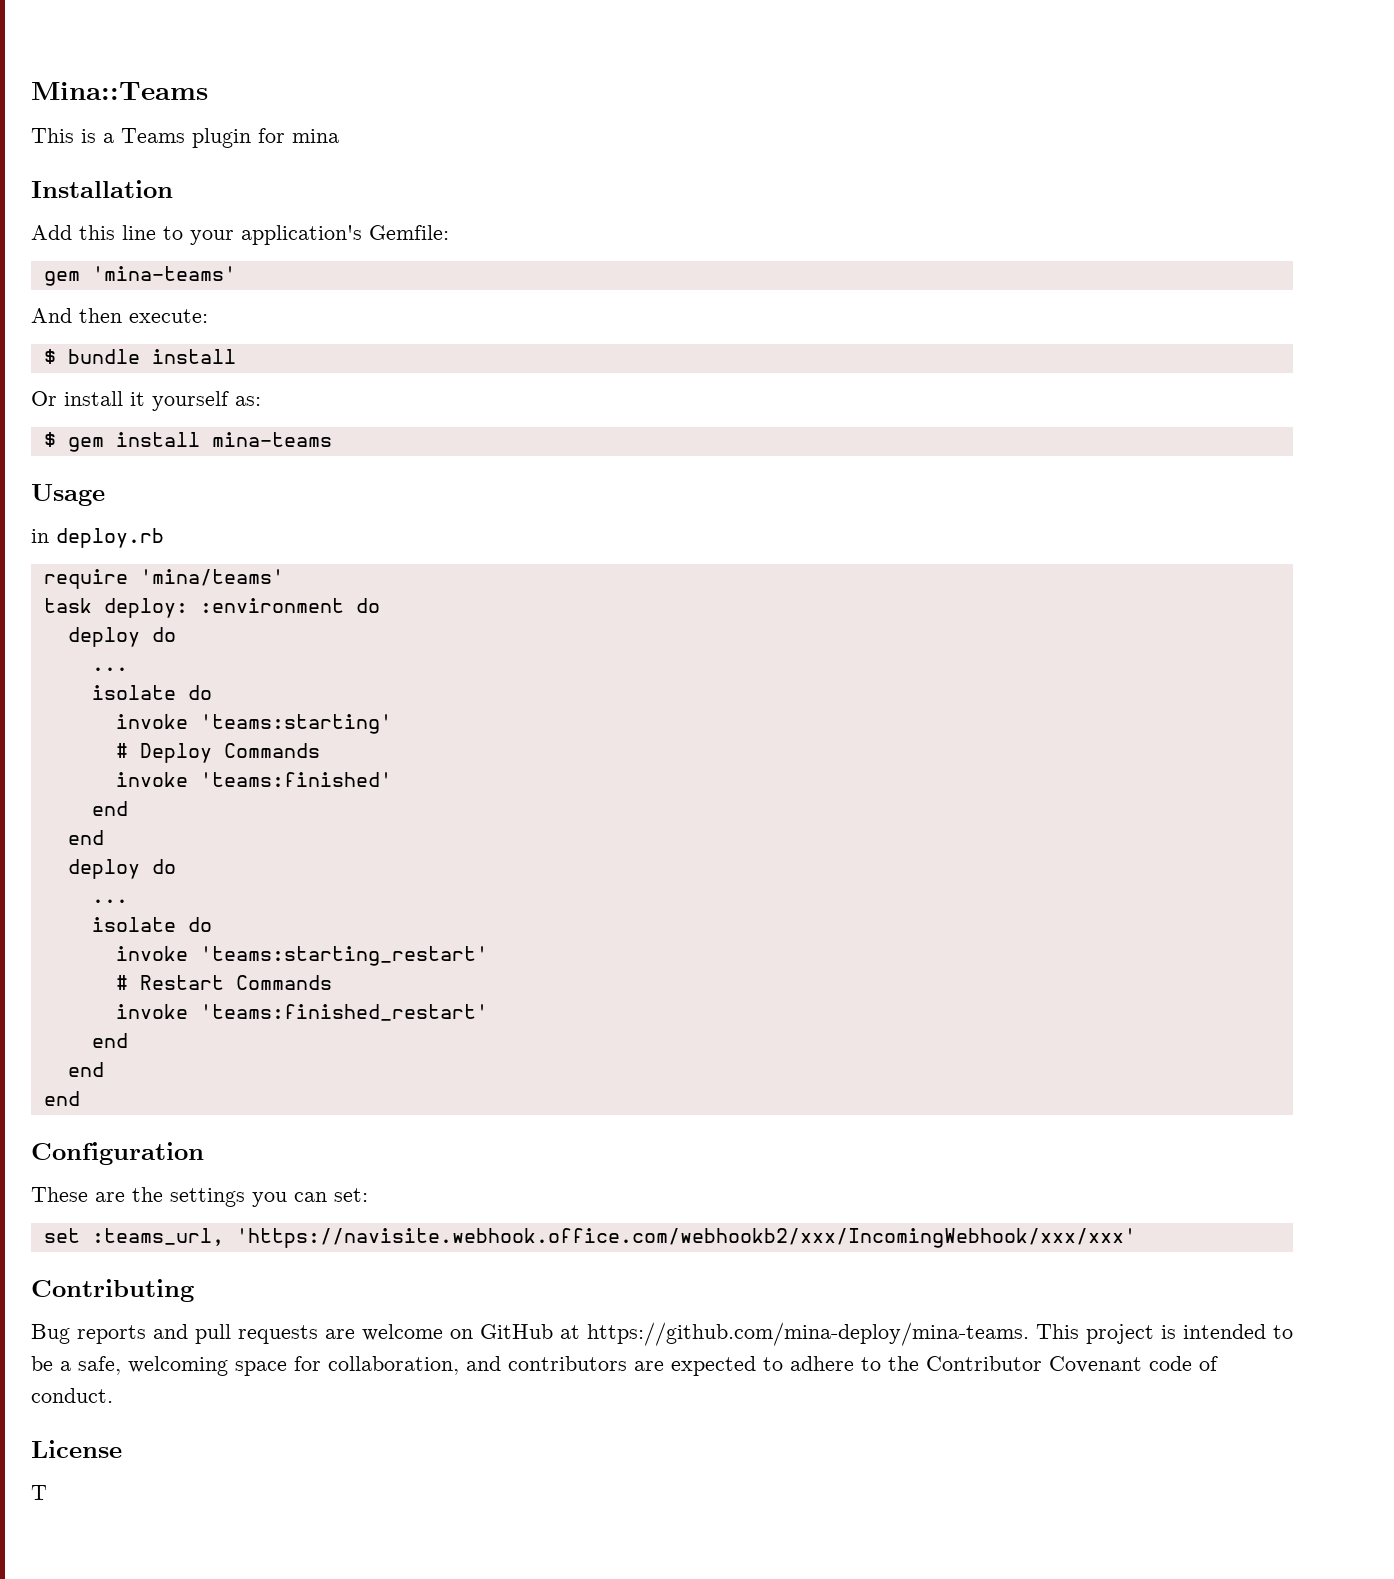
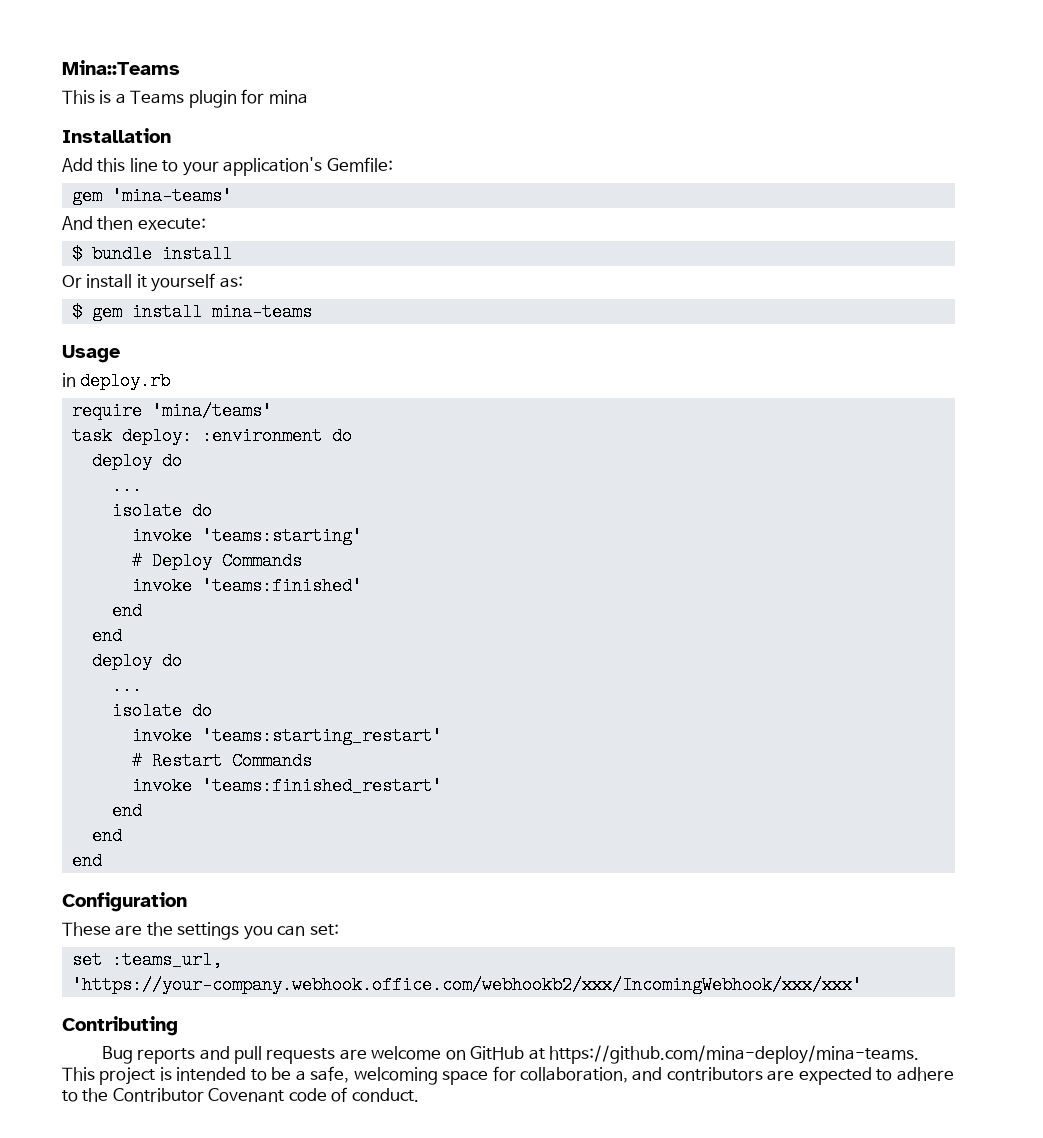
[235,1228,1136,1248] 'https://navisite.webhook.office.com/webhookb2/xxx/IncomingWebhook/xxx/xxx' -> [71,976,862,994] 'https://your-company.webhook.office.com/webhookb2/xxx/IncomingWebhook/xxx/xxx'
[31,1440,122,1458] [31,1485,47,1500] // License // T -> (419, 1095) none

